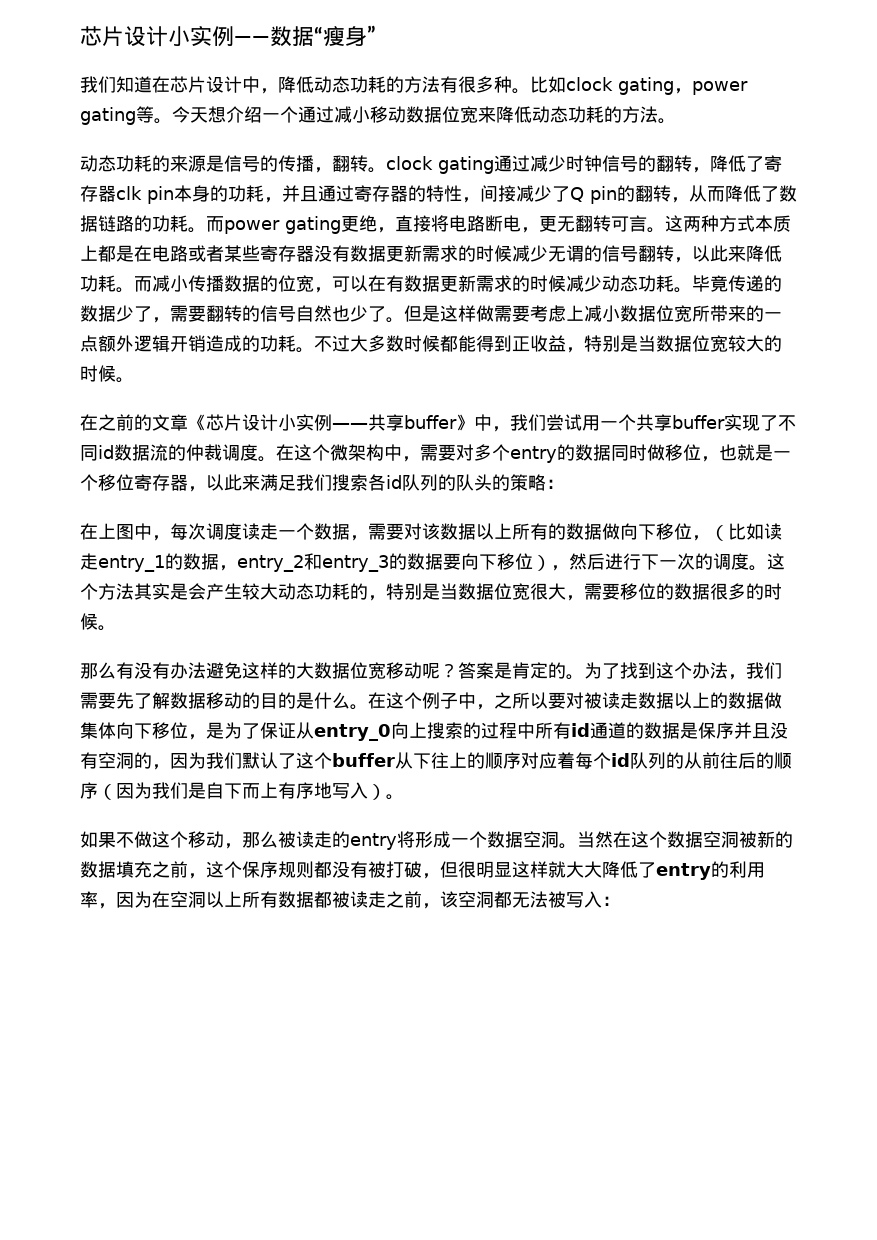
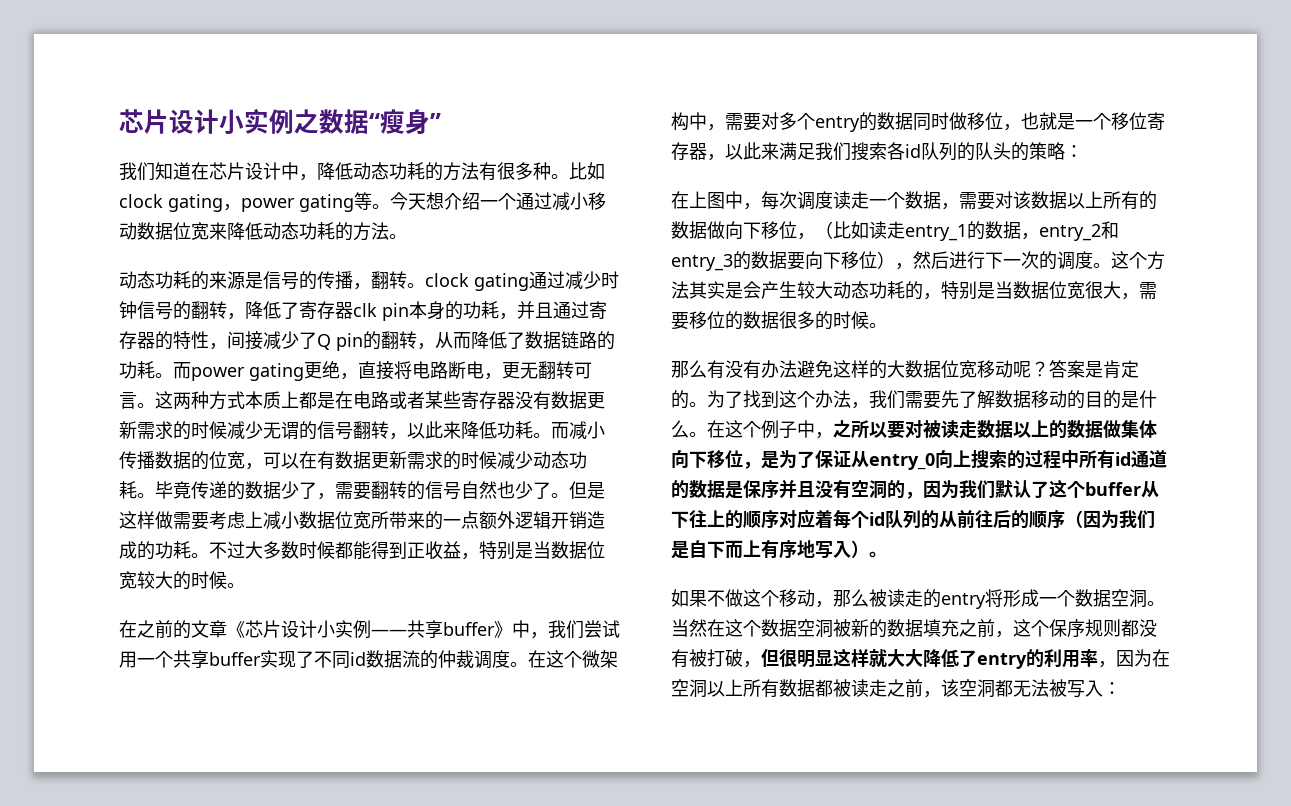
[80,26,270,47] 芯片设计小实例—— -> [119,109,319,135] 芯片设计小实例之

